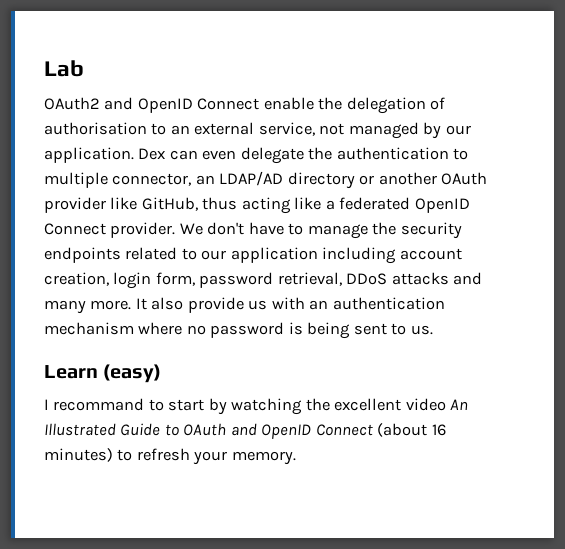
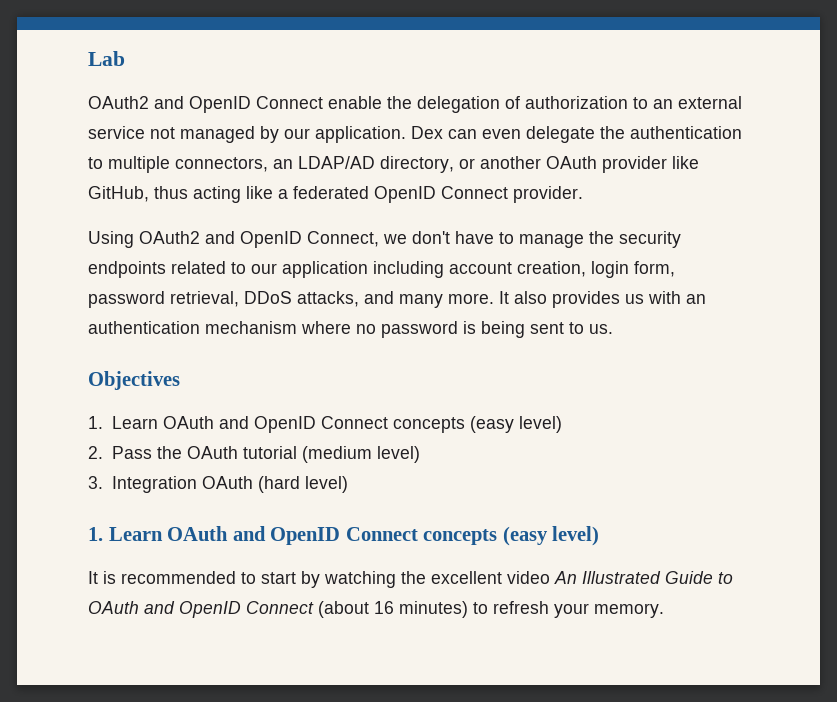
[44,122,147,135] authorisation -> [525,96,628,109] authorization
[258,122,315,136] service, -> [88,126,145,139] service
[112,173,192,186] connector, -> [175,157,268,172] connectors,
[287,172,355,189] directory -> [380,156,454,173] directory,
[179,223,203,235] We -> [88,231,407,248] // Using OAuth2 and OpenID Connect, we
[391,272,449,285] attacks -> [297,291,359,307] attacks,
[187,297,244,313] provide -> [552,291,620,308] provides
[44,364,162,383] [44,398,145,411] Learn (easy) // I recommand -> [88,371,180,390] [88,416,562,433] [88,446,420,463] [88,476,348,493] [88,526,600,546] [88,571,236,584] Objectives // 1. Learn OAuth and OpenID Connect concepts (easy level) // 2. Pass the OAuth tutorial (medium level) // 3. Integration OAuth (hard level) // 1. Learn OAuth and OpenID Connect concepts (easy level) // It is recommended

